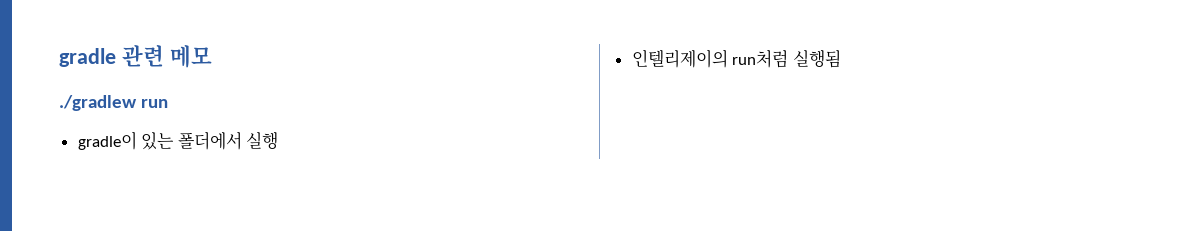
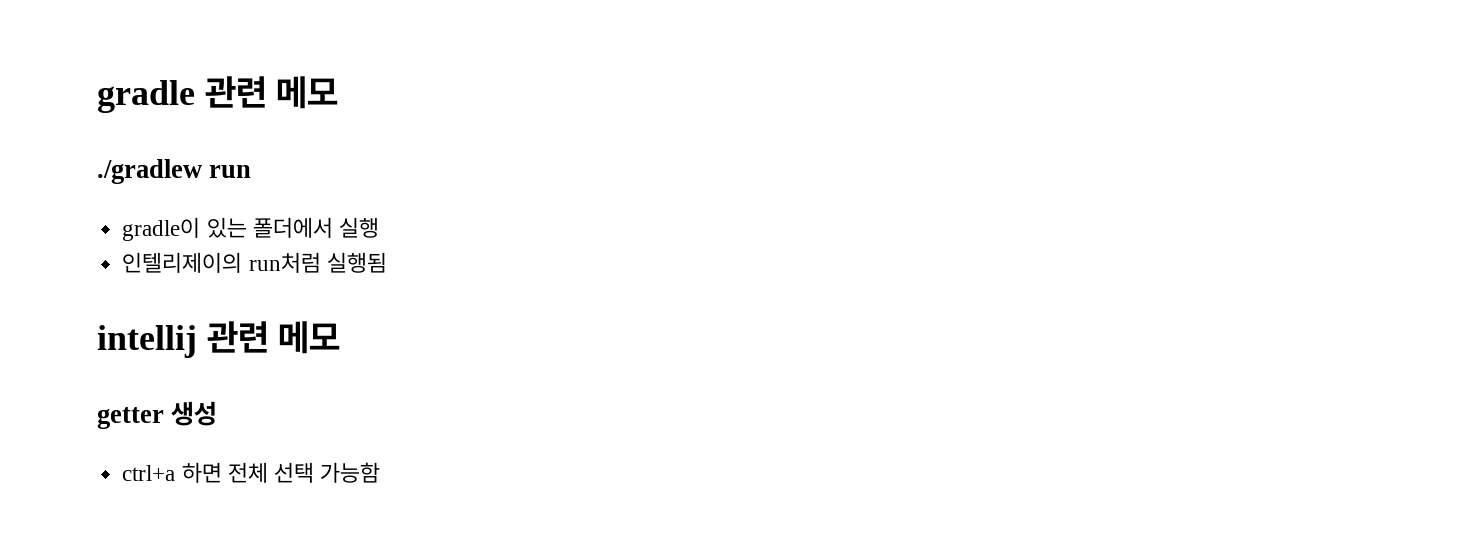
(841, 59) none -> [97,321,341,358] [97,401,218,429] [122,462,381,483] // intellij 관련 메모 // getter 생성 // ctrl+a 하면 전체 선택 가능함

